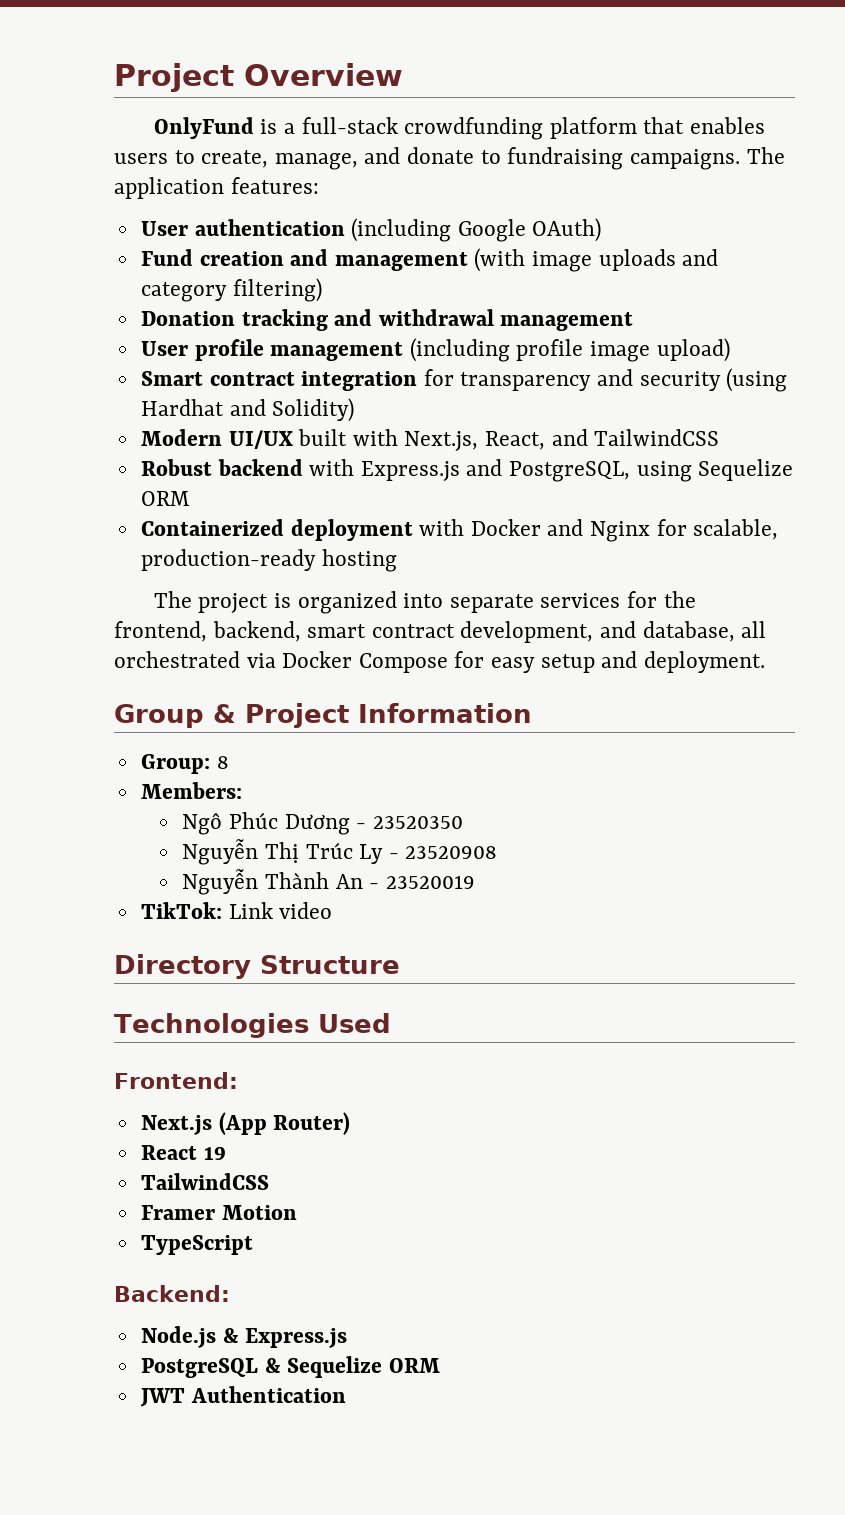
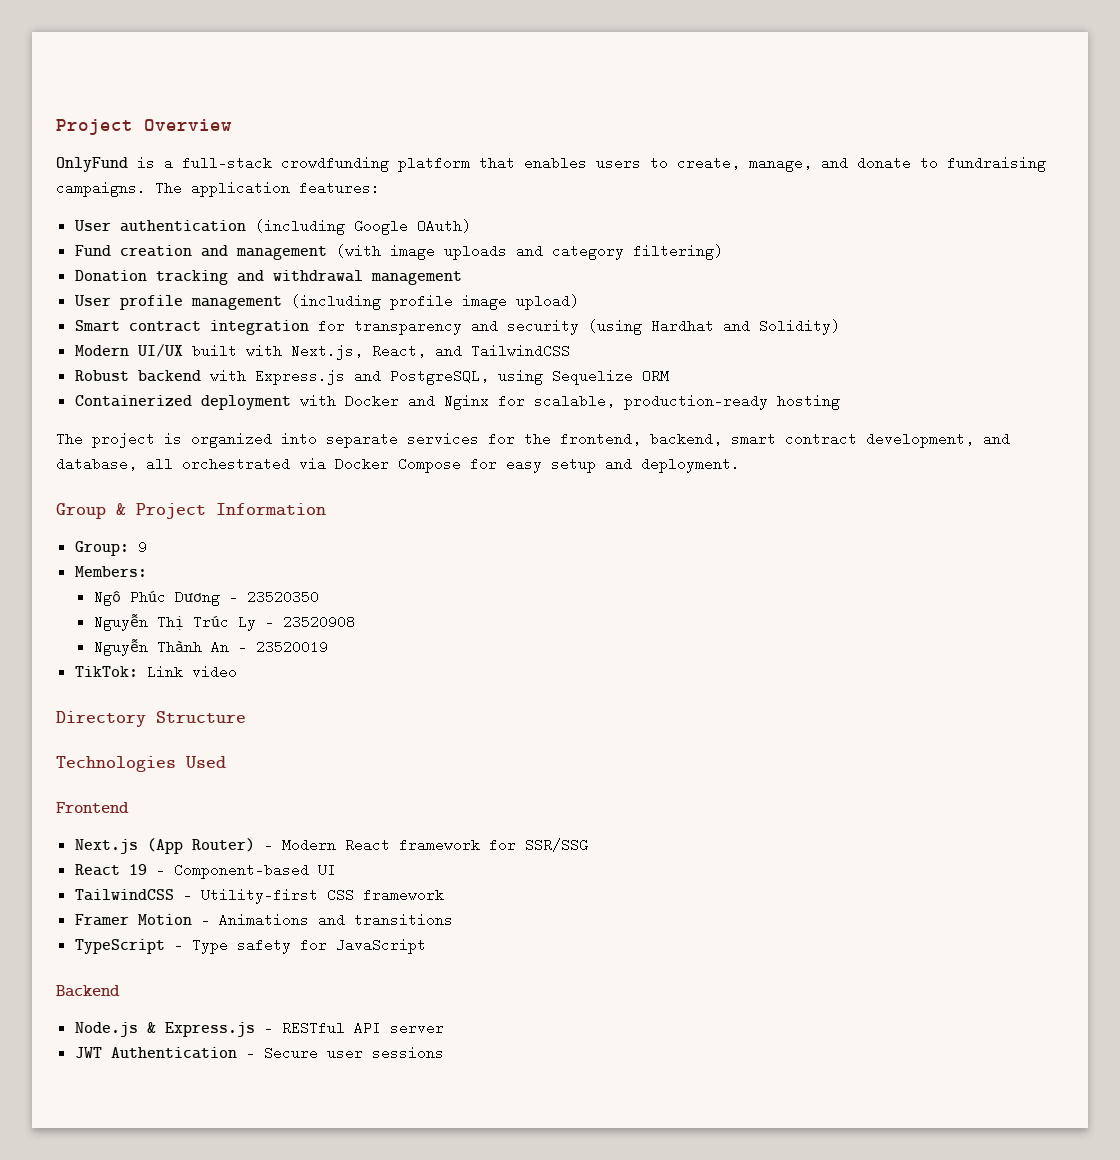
[216,756,229,769] 8 -> [137,540,147,554] 9
[114,1072,238,1089] Frontend: -> [56,802,129,813] Frontend
[140,1145,226,1160] [140,1173,269,1190] [140,1205,297,1220] [140,1235,253,1255] [114,1285,230,1302] [140,1326,348,1348] [140,1356,440,1378] [139,1386,346,1407] // React 19 // TailwindCSS // Framer Motion // TypeScript // Backend: // Node.js & Express.js // PostgreSQL & Sequelize ORM // JWT Authentication -> [263,838,588,852] [74,863,336,879] [74,888,444,904] [74,913,453,927] [74,938,426,954] [56,985,120,997] [74,1021,444,1037] [74,1046,444,1060] – Modern React framework for SSR/SSG // React 19 – Component-based UI // TailwindCSS – Utility-first CSS framework // Framer Motion – Animations and transitions // TypeScript – Type safety for JavaScript // Backend // Node.js & Express.js – RESTful API server // JWT Authentication – Secure user sessions

